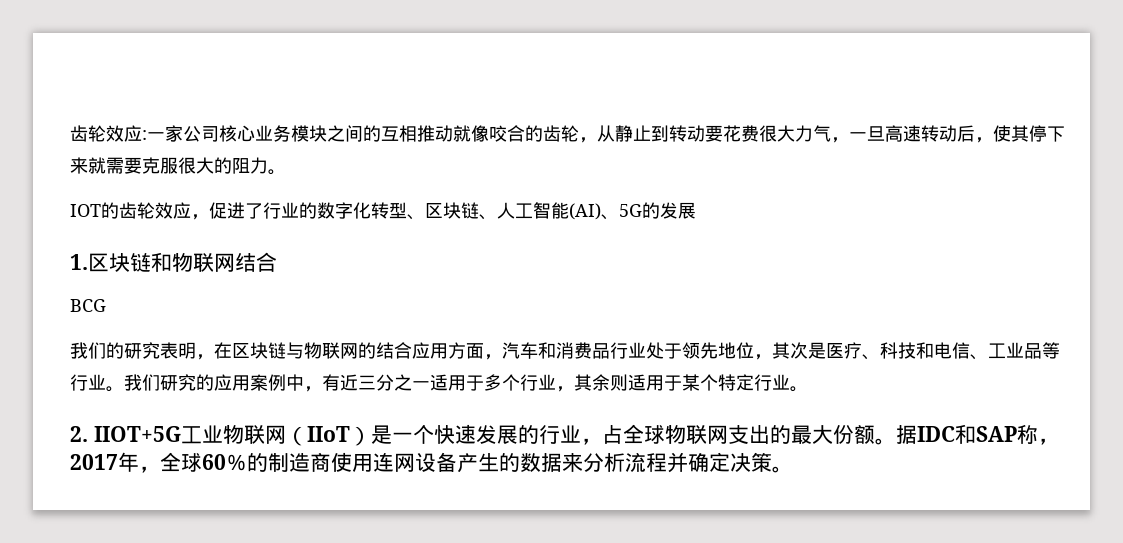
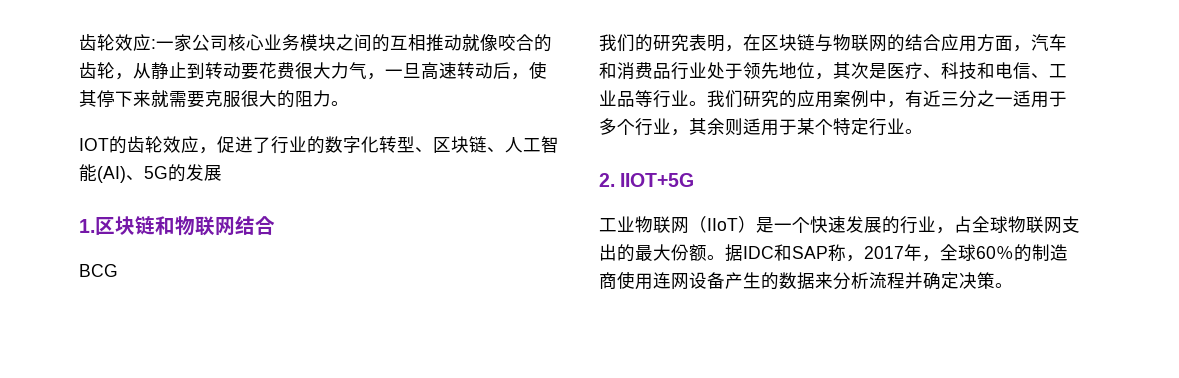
(181, 434) none -> (695, 180) //

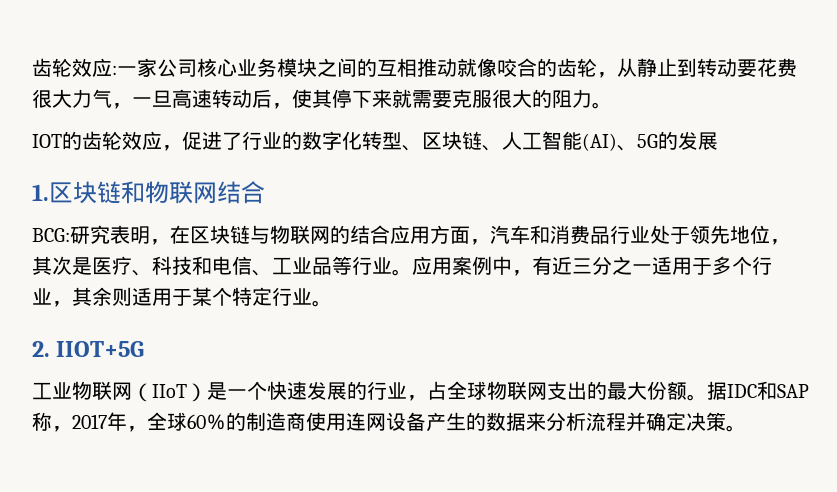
[79,264,118,277] [599,34,653,52] BCG // 我们的 -> [32,228,70,242] BCG:
[707,90,797,108] 我们研究的 -> (412, 272) none

